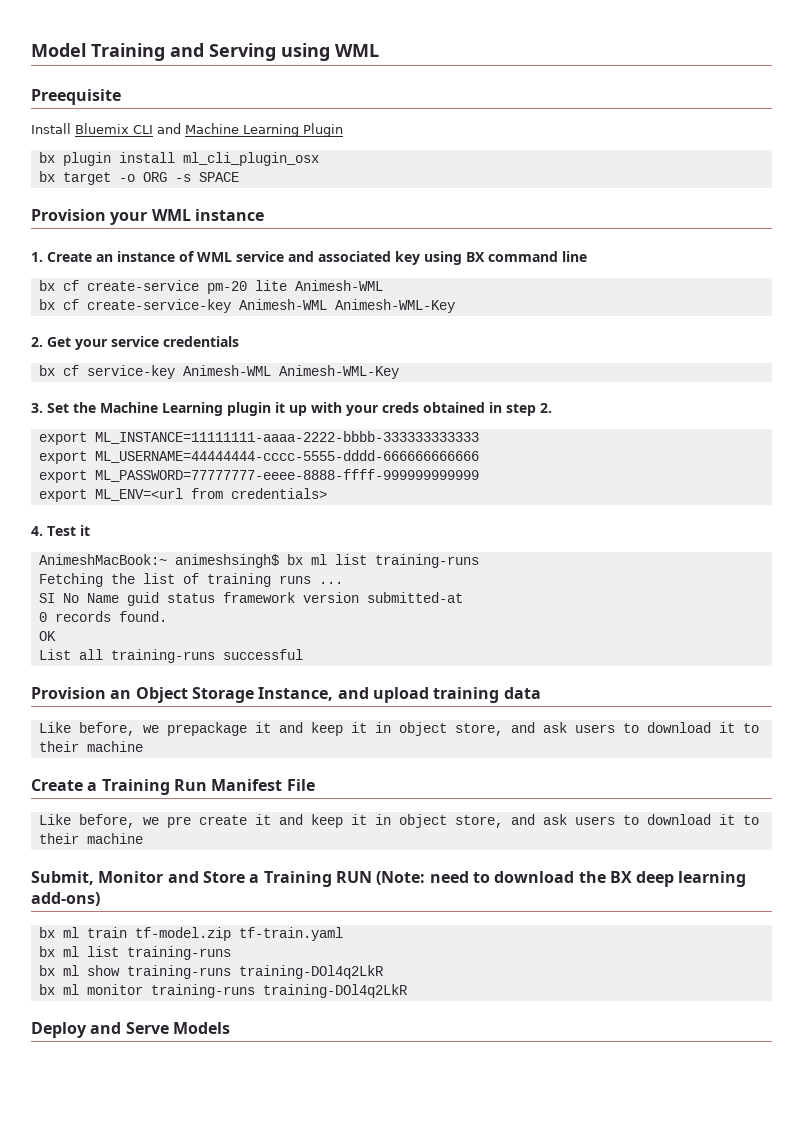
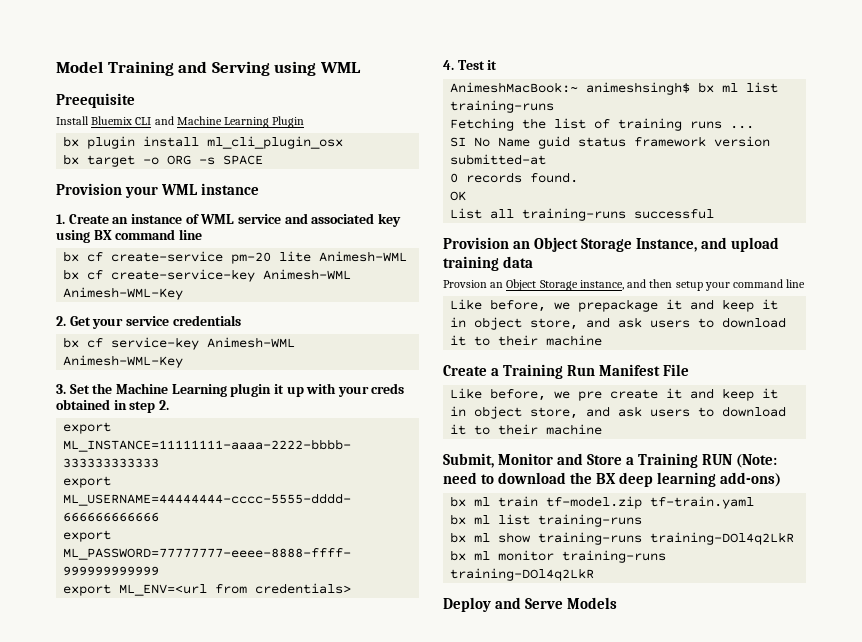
(541, 693) none -> [443,279,806,291] // Provsion an Object Storage instance, and then setup your command line

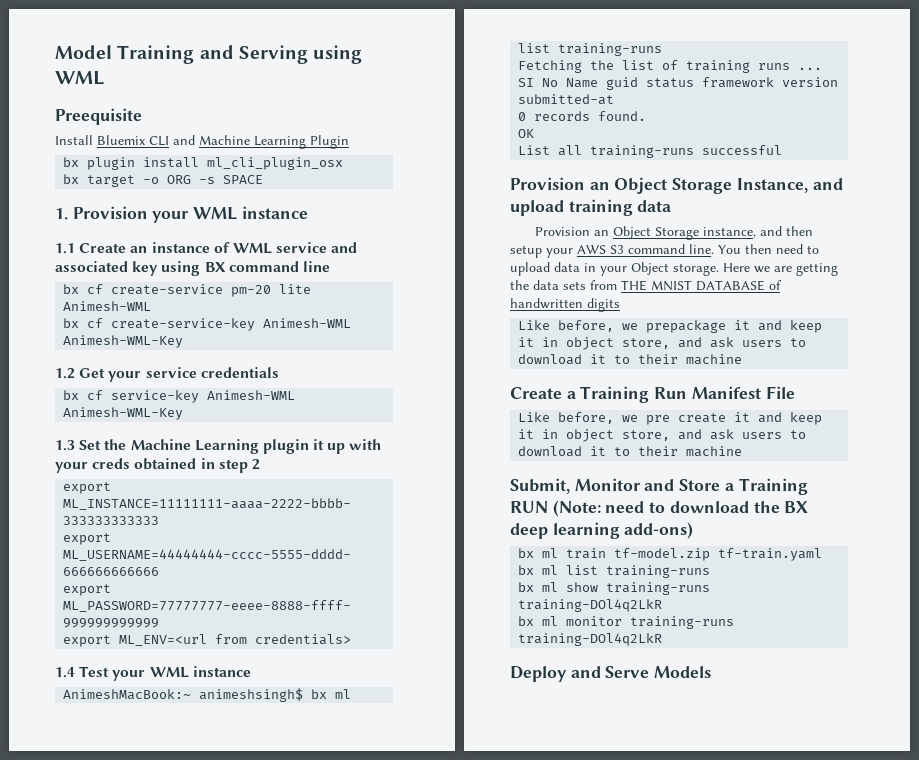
(264, 160) none -> [55,208,68,220] 1.
[56,214,65,224] 1. -> [55,243,75,254] 1.1
[56,316,66,326] 2. -> [55,368,75,379] 1.2
[56,384,66,394] 3. -> [55,440,75,451] 1.3
[158,400,169,410] 2. -> [251,459,260,470] 2
[443,60,498,70] 4. Test it -> [55,666,251,681] 1.4 Test your WML instance
[443,280,487,288] Provsion -> [534,227,590,236] Provision
[733,279,806,288] command line -> [577,244,819,254] [510,262,838,276] [510,280,782,291] [510,298,620,312] AWS S3 command line. You then need to upload data in your Object storage. Here we are getting the data sets from THE MNIST DATABASE of handwritten digits

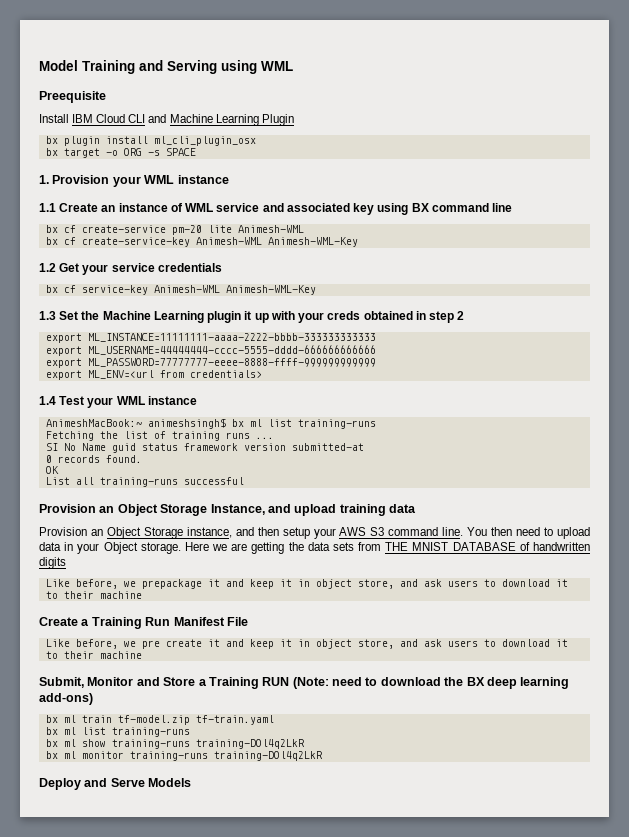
[97,135,146,145] Bluemix -> [72,114,126,123] IBM Cloud

